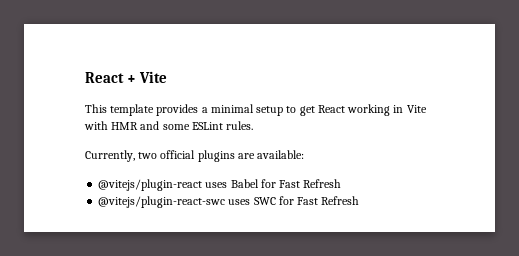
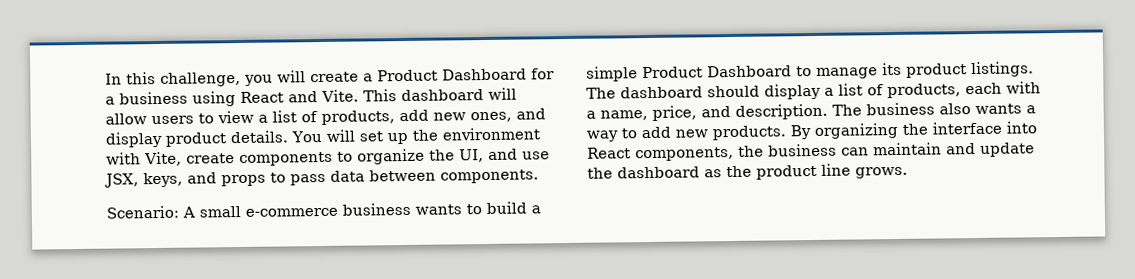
[85,71,168,83] [85,104,427,116] [84,121,254,130] [85,150,305,162] [98,179,342,191] [98,196,360,208] React + Vite // This template provides a minimal setup to get React working in Vite with HMR and some ESLint rules. // Currently, two official plugins are available: // @vitejs/plugin-react uses Babel for Fast Refresh // @vitejs/plugin-react-swc uses SWC for Fast Refresh -> [105,68,555,87] [105,87,517,107] [105,108,546,126] [105,127,540,148] [106,148,550,167] [104,169,539,188] [106,201,541,219] [586,61,1034,82] [586,81,1041,100] [586,102,1036,121] [586,121,1037,142] [587,142,1035,162] [587,163,908,180] In this challenge, you will create a Product Dashboard for a business using React and Vite. This dashboard will allow users to view a list of products, add new ones, and display product details. You will set up the environment with Vite, create components to organize the UI, and use JSX, keys, and props to pass data between components. // Scenario: A small e-commerce business wants to build a simple Product Dashboard to manage its product listings. The dashboard should display a list of products, each with a name, price, and description. The business also wants a way to add new products. By organizing the interface into React components, the business can maintain and update the dashboard as the product line grows.

